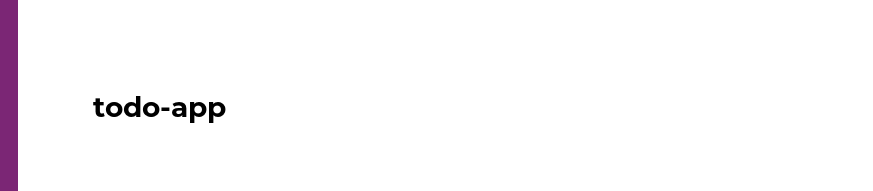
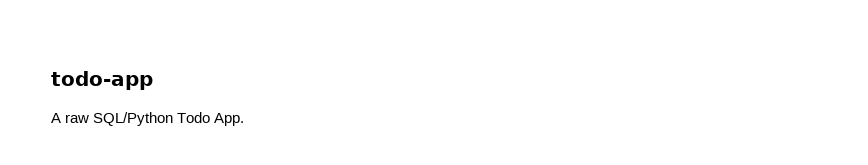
(226, 109) none -> [51,112,245,126] // A raw SQL/Python Todo App.

